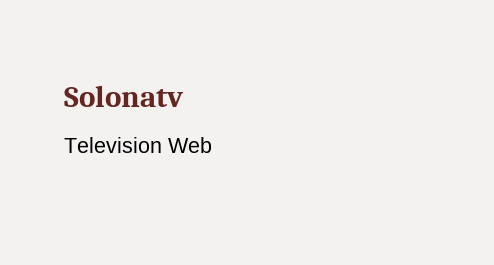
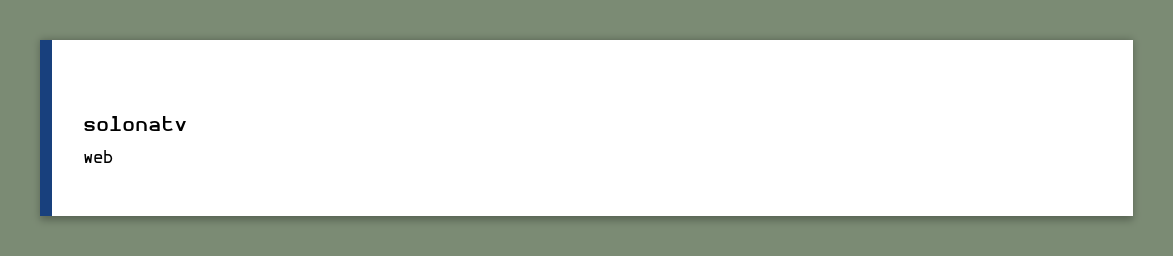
[64,85,184,107] [64,137,212,153] Solonatv // Television Web -> [83,116,187,131] [83,150,113,163] solonatv // web

